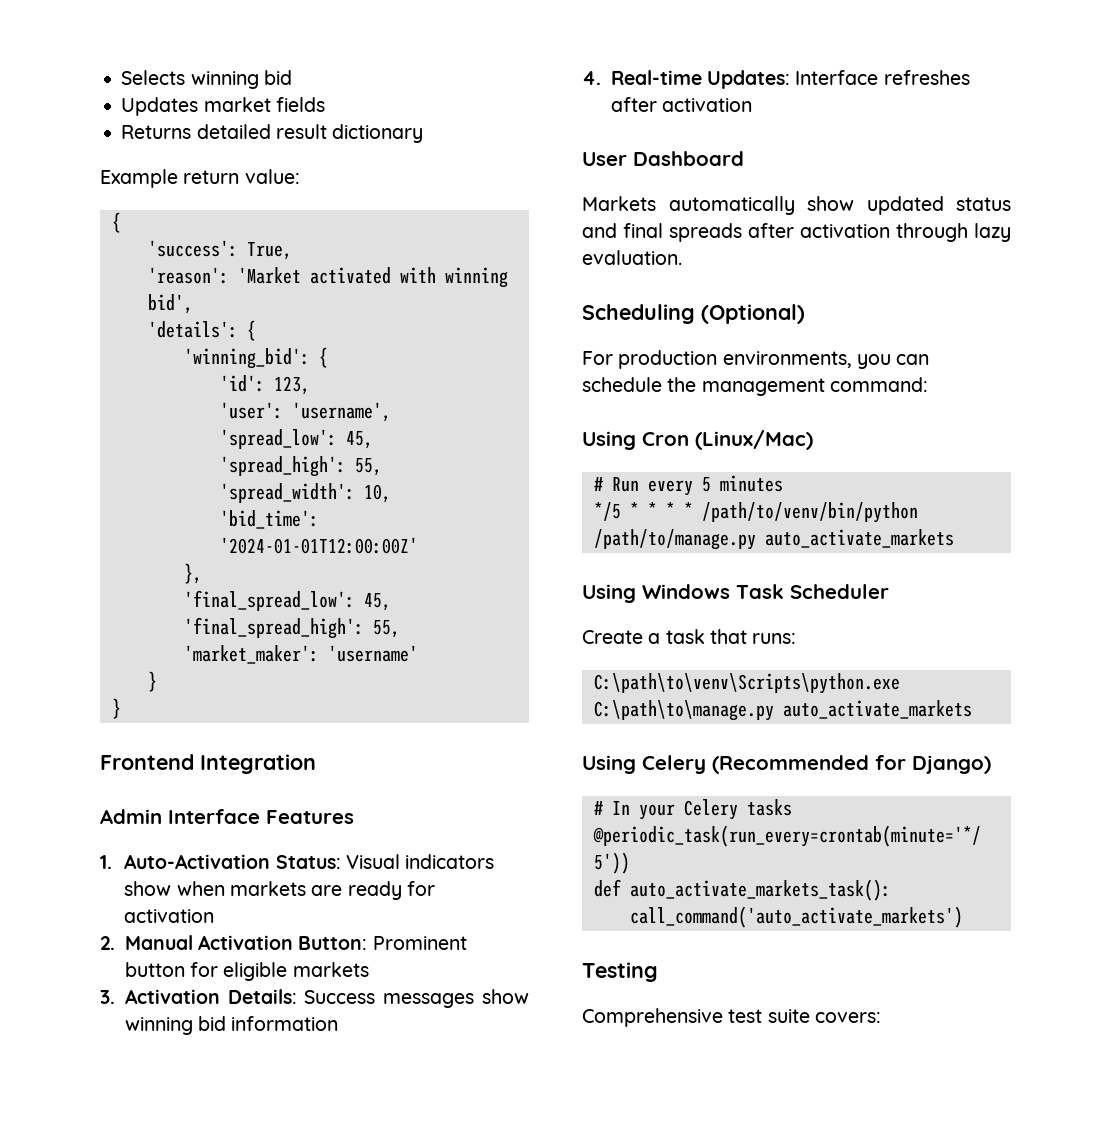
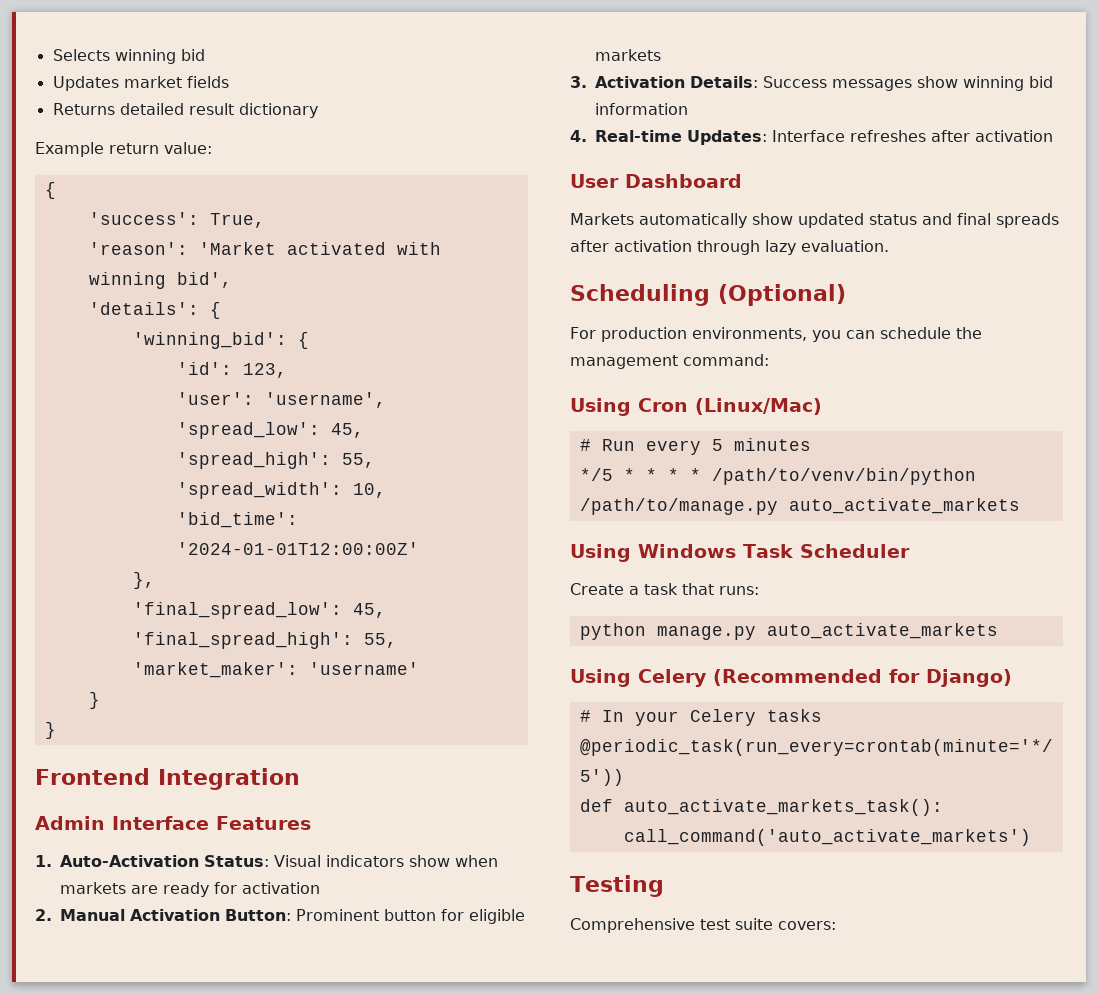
[593,673,900,694] [593,700,774,721] C:\path\to\venv\Scripts\python.exe C:\path\to\manage.py -> [579,623,756,640] python manage.py

